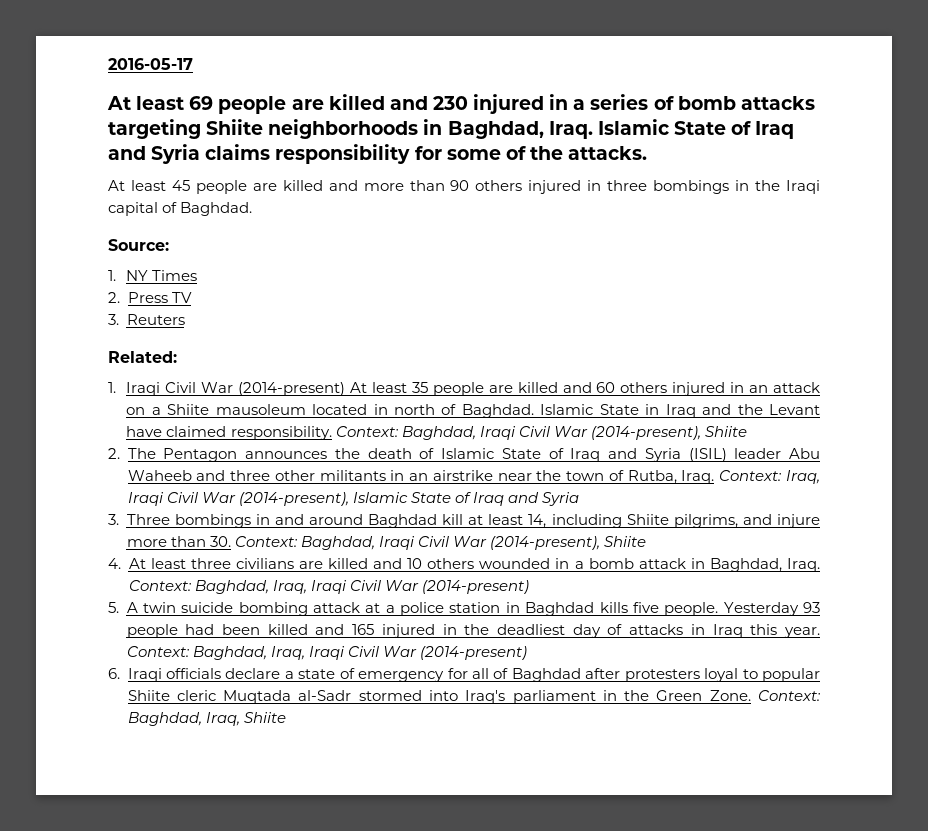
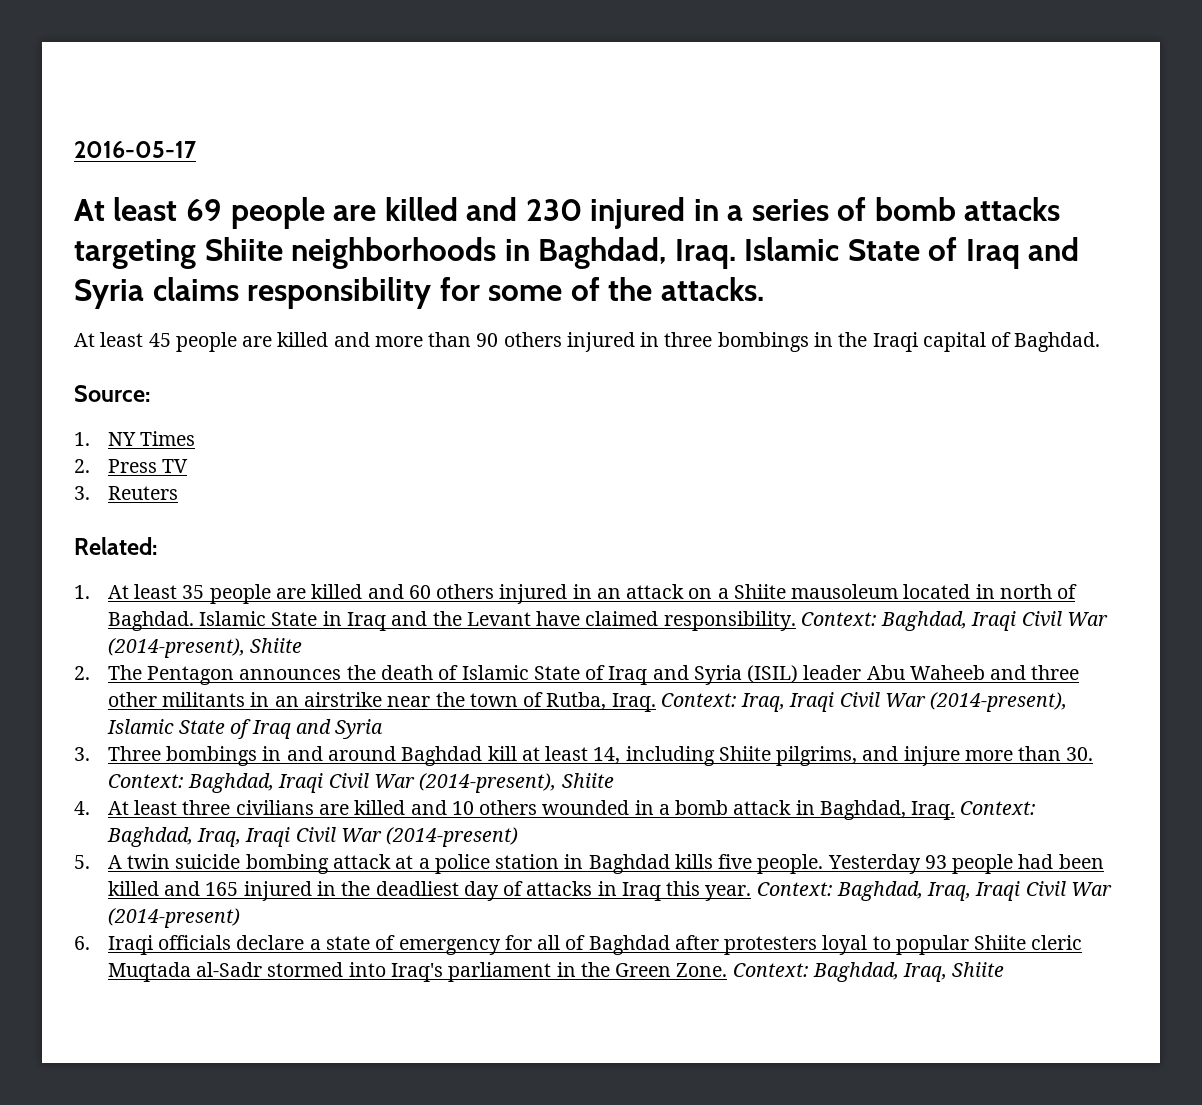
[126,382,346,396] Iraqi Civil War (2014-present) -> (90, 592) none

